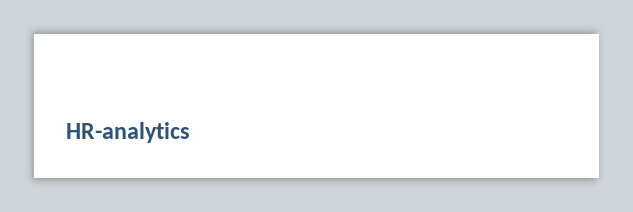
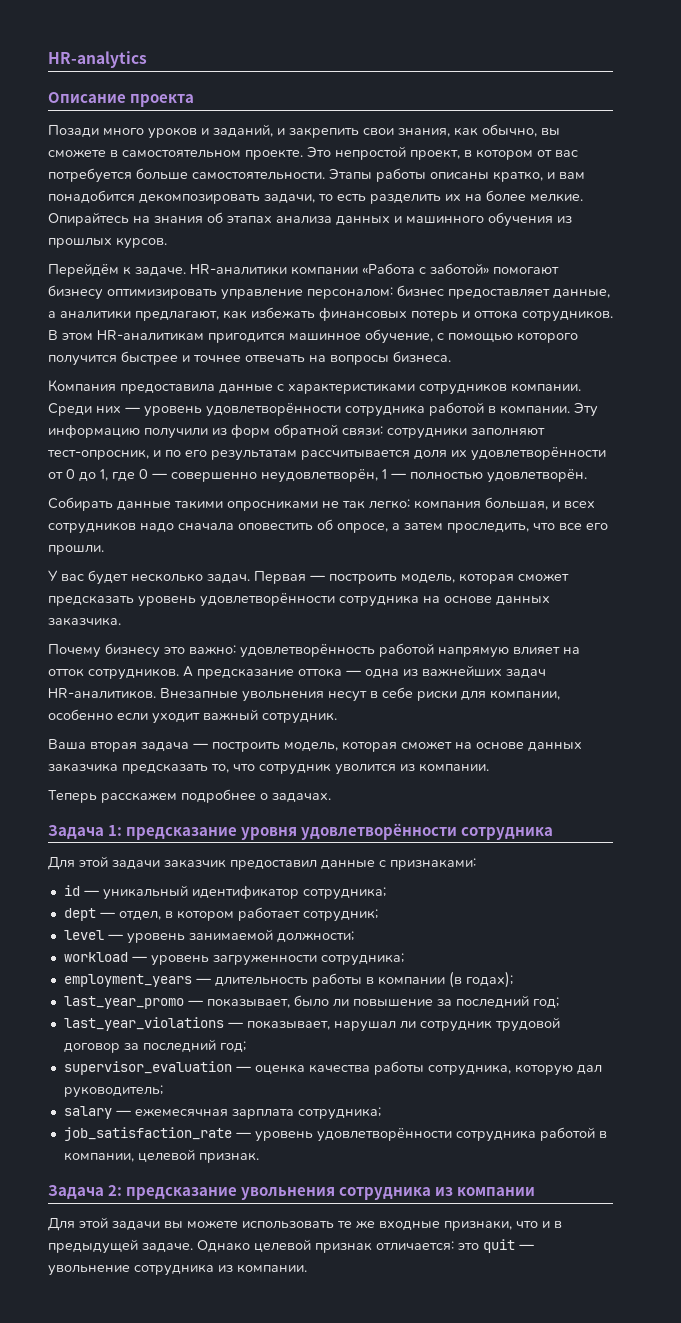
(190, 132) none -> [48,92,195,107] [48,124,560,139] [48,146,578,160] [48,168,585,183] [48,190,583,204] [48,212,572,227] [48,237,167,249] [48,263,559,277] [48,285,610,300] [48,307,613,322] [48,329,578,344] [48,351,451,366] [48,380,581,395] [48,402,598,417] [48,424,545,439] [47,447,606,461] [48,469,587,483] [48,497,595,511] [48,519,608,534] [48,545,104,555] [48,570,569,585] [48,593,550,607] [48,617,121,626] [48,643,580,658] [48,665,546,680] [48,687,560,702] [48,709,337,724] [48,739,582,752] [48,763,489,775] [48,789,331,803] [48,823,554,840] [48,856,476,870] [63,885,386,900] [63,907,378,922] [63,929,354,944] [63,952,404,966] [63,971,513,988] [63,995,559,1009] [63,1017,560,1032] [63,1039,246,1053] [63,1061,602,1076] [63,1085,163,1098] [63,1106,381,1120] [63,1127,607,1142] [63,1149,259,1163] [48,1185,536,1200] [48,1217,562,1231] [48,1239,534,1254] [48,1264,307,1276] // Описание проекта // Позади много уроков и заданий, и закрепить свои знания, как обычно, вы сможете в самостоятельном проекте. Это непростой проект, в котором от вас потребуется больше самостоятельности. Этапы работы описаны кратко, и вам понадобится декомпозировать задачи, то есть разделить их на более мелкие. Опирайтесь на знания об этапах анализа данных и машинного обучения из прошлых курсов. // Перейдём к задаче. HR-аналитики компании «Работа с заботой» помогают бизнесу оптимизировать управление персоналом: бизнес предоставляет данные, а аналитики предлагают, как избежать финансовых потерь и оттока сотрудников. В этом HR-аналитикам пригодится машинное обучение, с помощью которого получится быстрее и точнее отвечать на вопросы бизнеса. // Компания предоставила данные с характеристиками сотрудников компании. Среди них — уровень удовлетворённости сотрудника работой в компании. Эту информацию получили из форм обратной связи: сотрудники заполняют тест-опросник, и по его результатам рассчитывается доля их удовлетворённости от 0 до 1, где 0 — совершенно неудовлетворён, 1 — полностью удовлетворён. // Собирать данные такими опросниками не так легко: компания большая, и всех сотрудников надо сначала оповестить об опросе, а затем проследить, что все его прошли. // У вас будет несколько задач. Первая — построить модель, которая сможет предсказать уровень удовлетворённости сотрудника на основе данных заказчика. // Почему бизнесу это важно: удовлетворённость работой напрямую влияет на отток сотрудников. А предсказание оттока — одна из важнейших задач HR-аналитиков. Внезапные увольнения несут в себе риски для компании, особенно если уходит важный сотрудник. // Ваша вторая задача — построить модель, которая сможет на основе данных заказчика предсказать то, что сотрудник уволится из компании. // Теперь расскажем подробнее о задачах. // Задача 1: предсказание уровня удовлетворённости сотрудника // Для этой задачи заказчик предоставил данные с признаками: // id — уникальный идентификатор сотрудника; // dept — отдел, в котором работает сотрудник; // level — уровень занимаемой должности; // workload — уровень загруженности сотрудника; // employment_years — длительность работы в компании (в годах); // last_year_promo — показывает, было ли повышение за последний год; // last_year_violations — показывает, нарушал ли сотрудник трудовой договор за последний год; // supervisor_evaluation — оценка качества работы сотрудника, которую дал руководитель; // salary — ежемесячная зарплата сотрудника; // job_satisfaction_rate — уровень удовлетворённости сотрудника работой в компании, целевой признак. // Задача 2: предсказание увольнения сотрудника из компании // Для этой задачи вы можете использовать те же входные признаки, что и в предыдущей задаче. Однако целевой признак отличается: это quit — увольнение сотрудника из компании.

